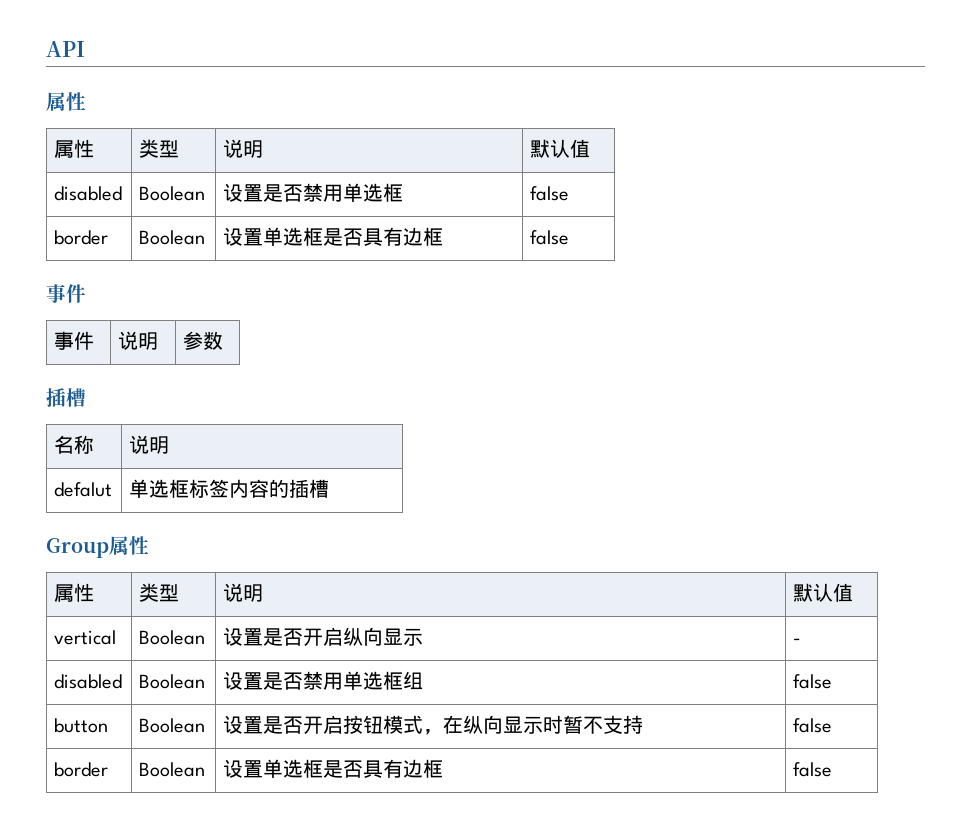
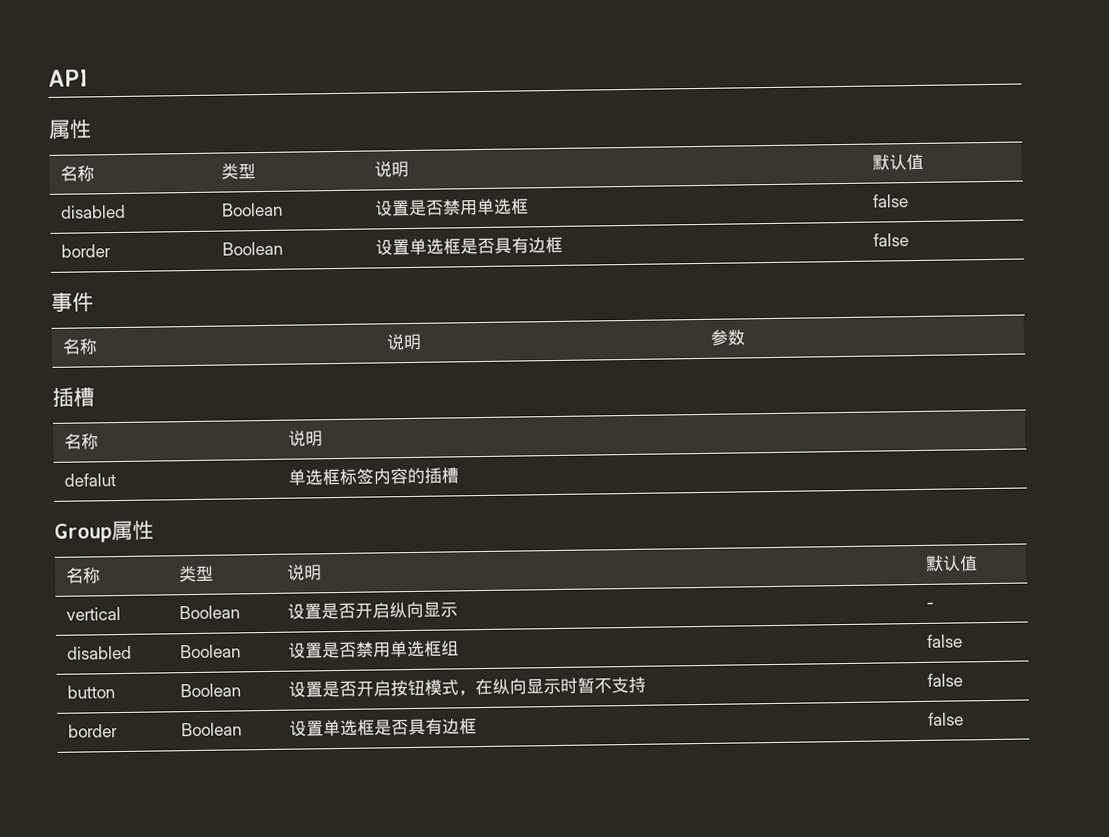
[54,139,95,158] 属性 -> [60,165,96,182] 名称
[54,331,95,350] 事件 -> [62,338,99,355] 名称
[54,583,95,602] 属性 -> [66,567,102,584] 名称

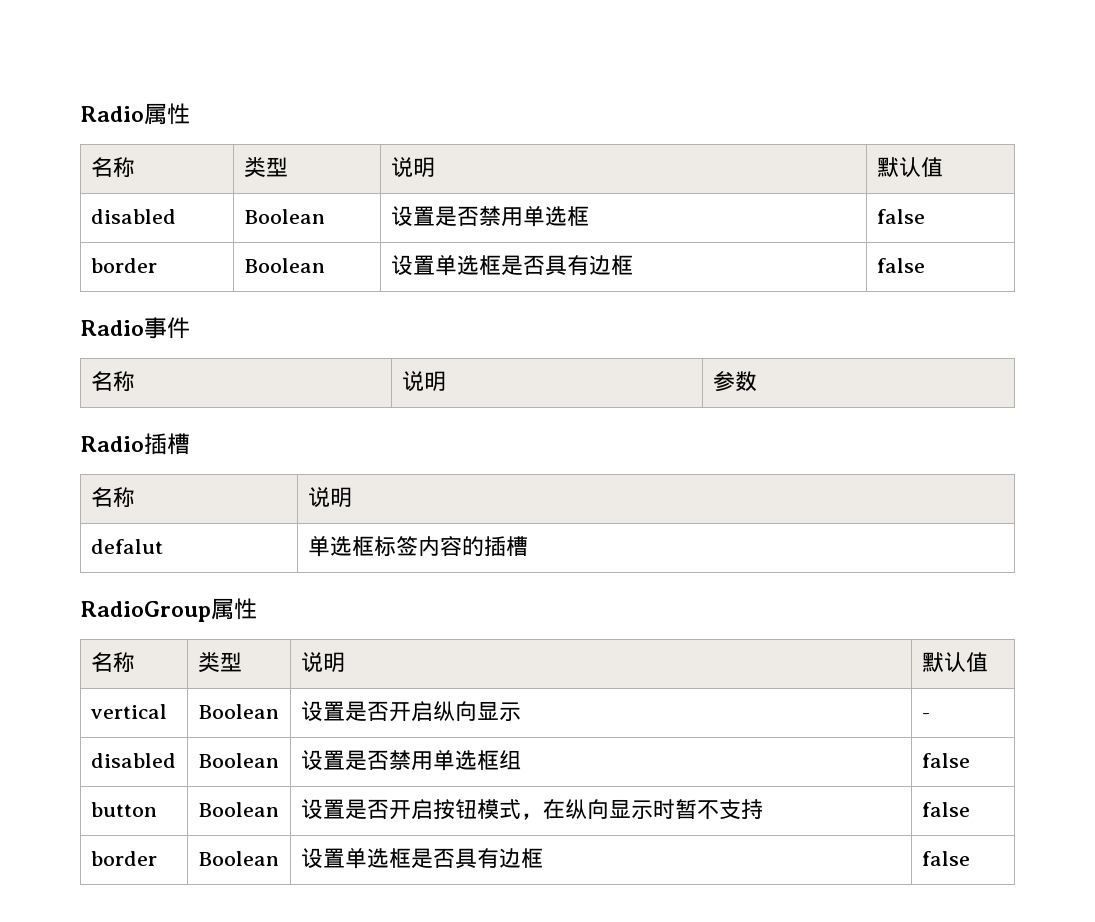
[48,69,88,87] API // -> [80,106,144,122] Radio
(910, 240) none -> [80,320,144,336] Radio
(747, 337) none -> [80,436,144,452] Radio
[54,523,112,543] Group -> [80,601,211,622] RadioGroup

